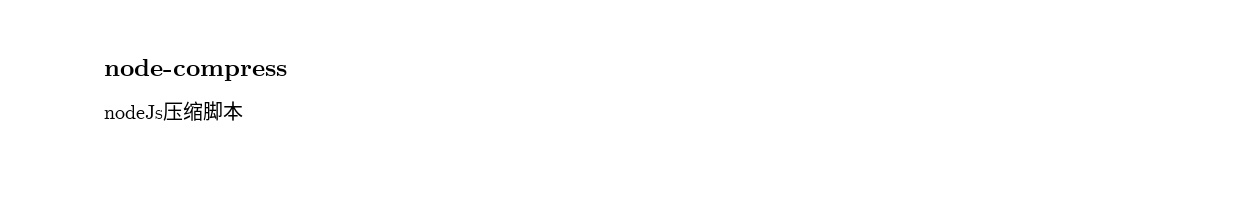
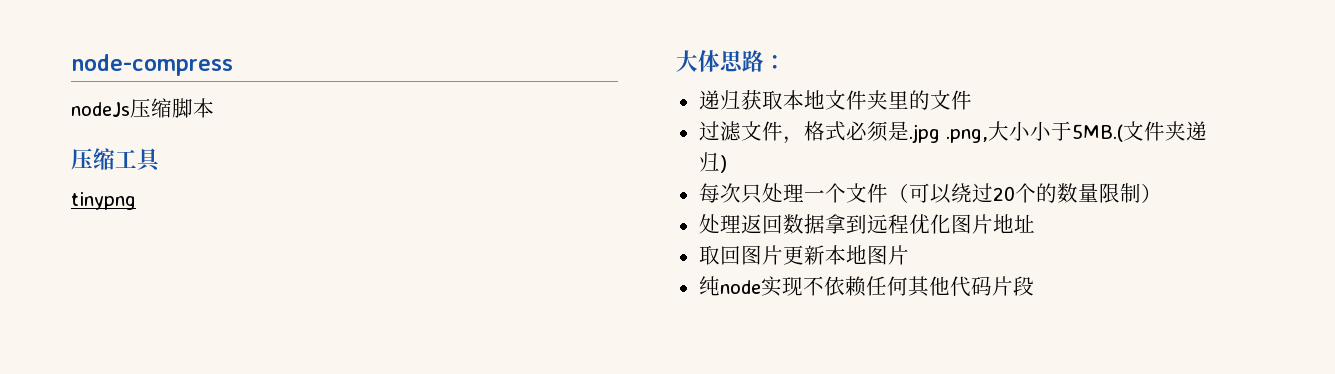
(243, 111) none -> [71,148,161,172] [71,192,136,210] [676,50,786,72] [698,90,972,110] [698,121,1207,144] [698,152,727,173] [698,183,1162,204] [698,214,1035,234] [698,245,909,265] [698,276,1034,297] // 压缩工具 // tinypng // 大体思路： // 递归获取本地文件夹里的文件 // 过滤文件，格式必须是.jpg .png,大小小于5MB.(文件夹递归) // 每次只处理一个文件（可以绕过20个的数量限制） // 处理返回数据拿到远程优化图片地址 // 取回图片更新本地图片 // 纯node实现不依赖任何其他代码片段

